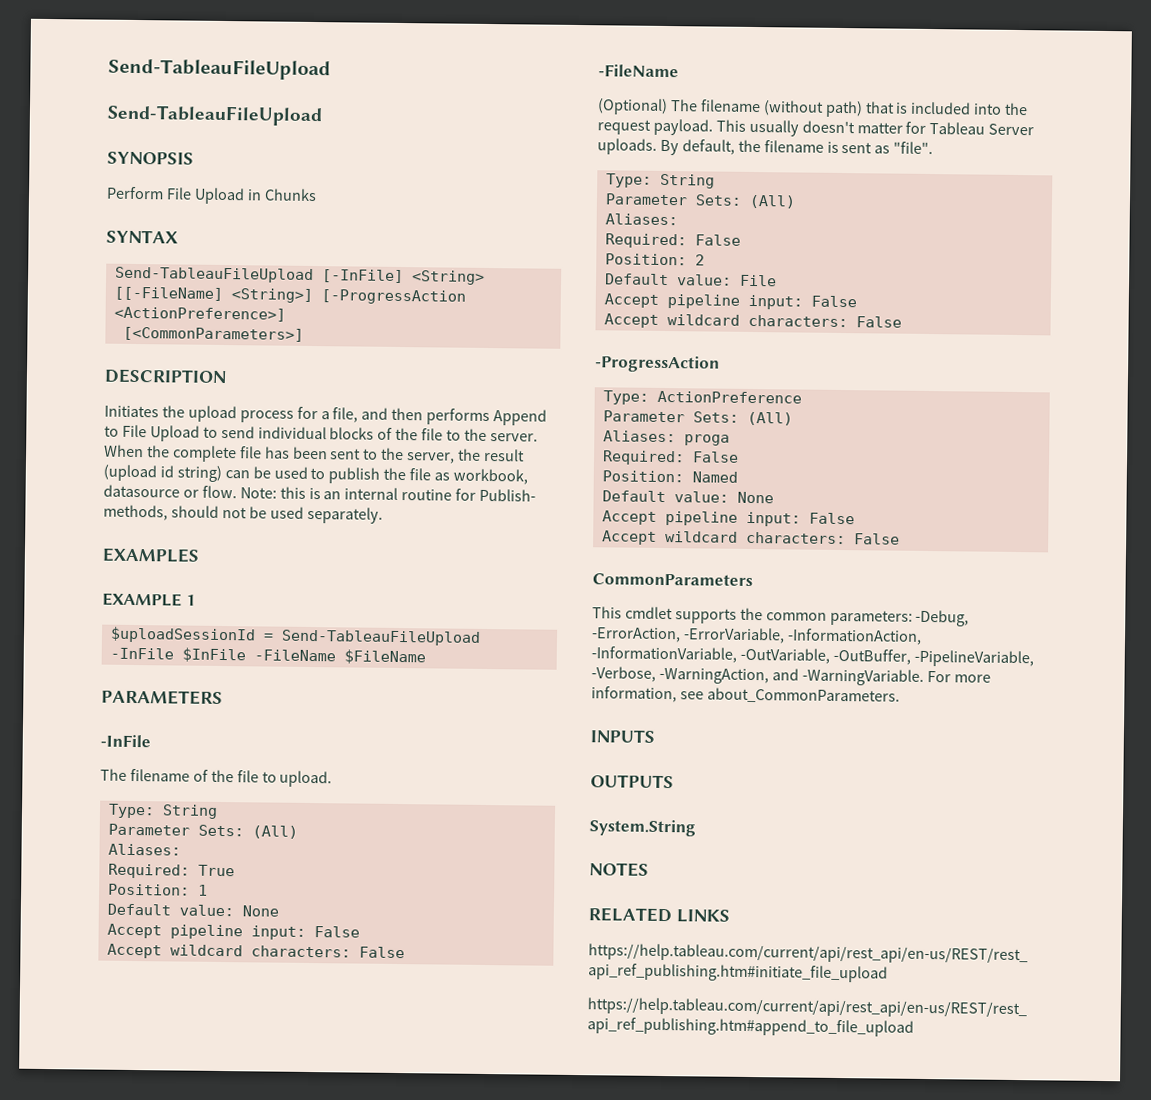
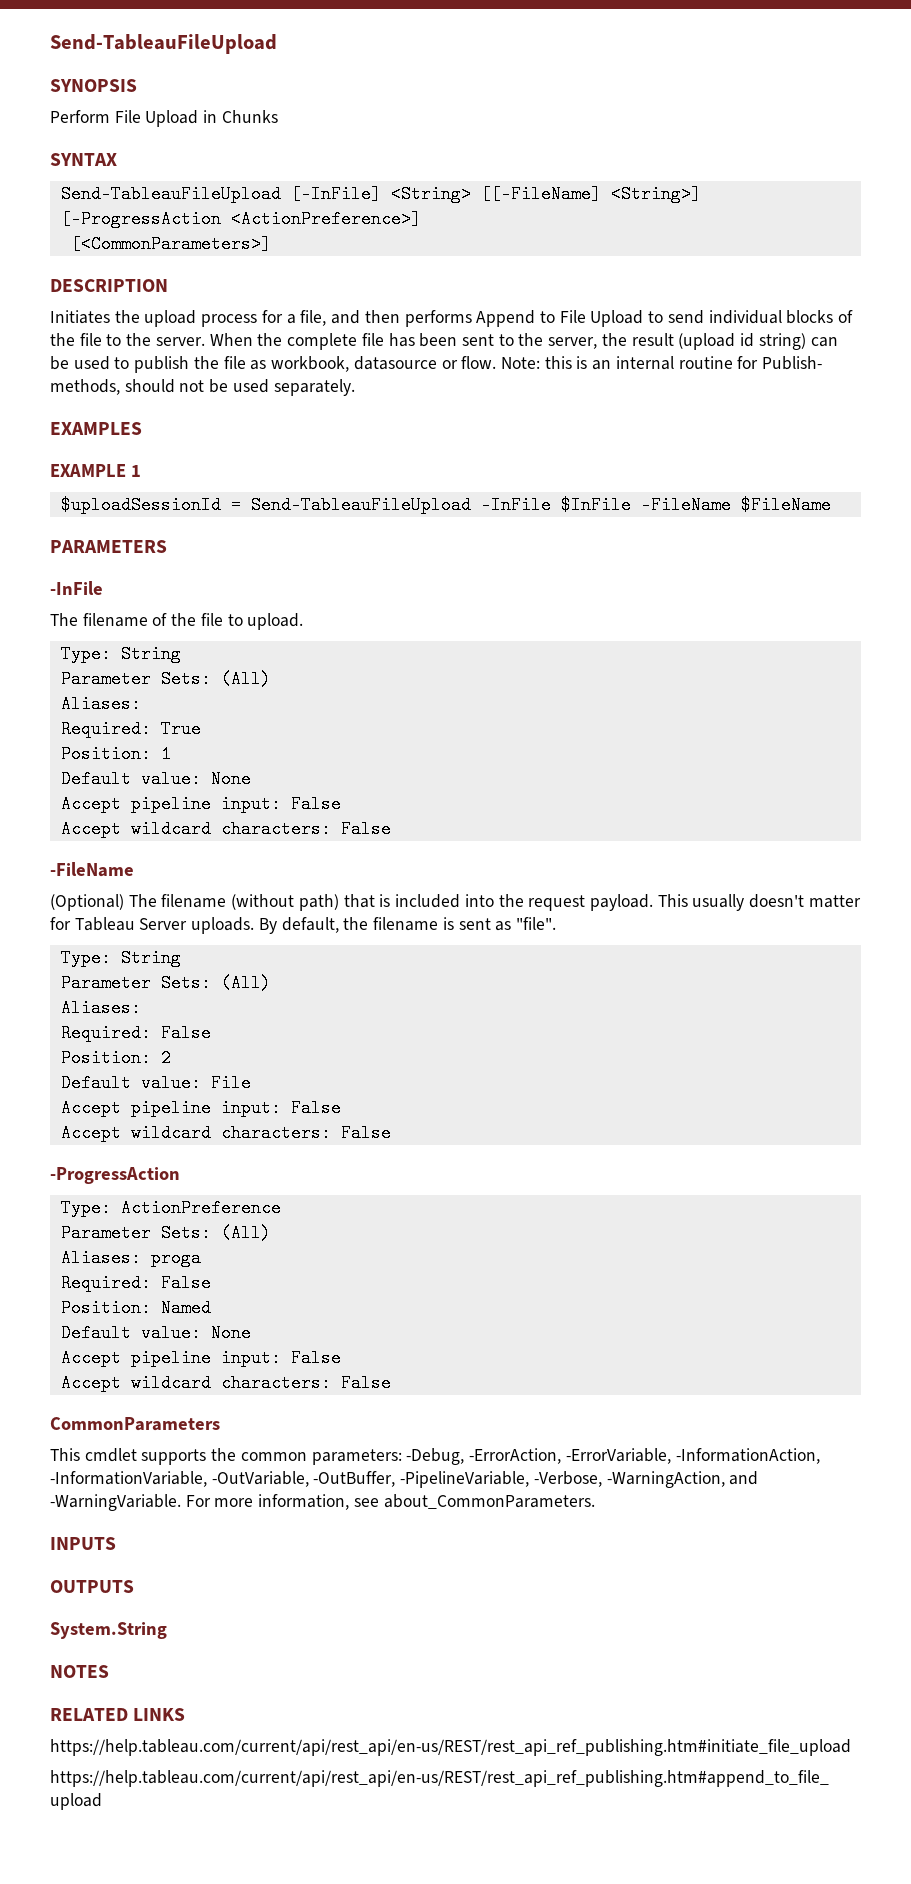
[108,58,331,81] [107,104,323,127] Send-TableauFileUpload // Send-TableauFileUpload -> [50,34,277,54] Send-TableauFileUpload

